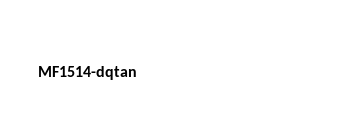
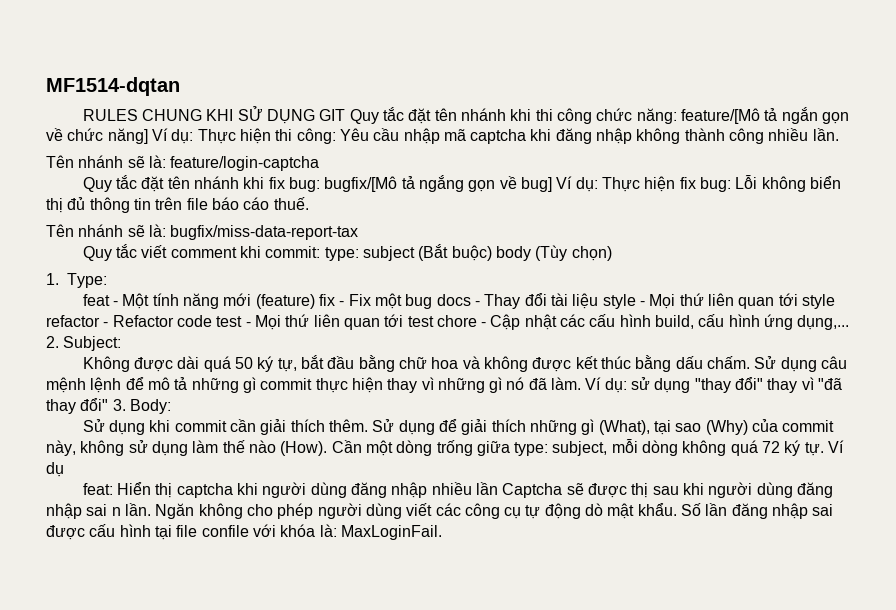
(137, 73) none -> [82,106,849,124] [46,128,839,144] [46,155,320,171] [82,175,841,192] [46,197,309,213] [46,224,359,240] [82,244,612,261] [46,273,107,288] [82,293,835,309] [46,314,850,330] [46,336,122,351] [82,355,847,372] [46,377,843,393] [46,398,171,414] [82,419,835,435] [46,439,845,456] [46,462,64,477] [82,482,833,498] [46,503,834,519] [46,524,442,540] // RULES CHUNG KHI SỬ DỤNG GIT Quy tắc đặt tên nhánh khi thi công chức năng: feature/[Mô tả ngắn gọn về chức năng] Ví dụ: Thực hiện thi công: Yêu cầu nhập mã captcha khi đăng nhập không thành công nhiều lần. // Tên nhánh sẽ là: feature/login-captcha // Quy tắc đặt tên nhánh khi fix bug: bugfix/[Mô tả ngắng gọn về bug] Ví dụ: Thực hiện fix bug: Lỗi không biển thị đủ thông tin trên file báo cáo thuế. // Tên nhánh sẽ là: bugfix/miss-data-report-tax // Quy tắc viết comment khi commit: type: subject (Bắt buộc) body (Tùy chọn) // 1. Type: // feat - Một tính năng mới (feature) fix - Fix một bug docs - Thay đổi tài liệu style - Mọi thứ liên quan tới style refactor - Refactor code test - Mọi thứ liên quan tới test chore - Cập nhật các cấu hình build, cấu hình ứng dụng,... 2. Subject: // Không được dài quá 50 ký tự, bắt đầu bằng chữ hoa và không được kết thúc bằng dấu chấm. Sử dụng câu mệnh lệnh để mô tả những gì commit thực hiện thay vì những gì nó đã làm. Ví dụ: sử dụng "thay đổi" thay vì "đã thay đổi" 3. Body: // Sử dụng khi commit cần giải thích thêm. Sử dụng để giải thích những gì (What), tại sao (Why) của commit này, không sử dụng làm thế nào (How). Cần một dòng trống giữa type: subject, mỗi dòng không quá 72 ký tự. Ví dụ // feat: Hiển thị captcha khi người dùng đăng nhập nhiều lần Captcha sẽ được thị sau khi người dùng đăng nhập sai n lần. Ngăn không cho phép người dùng viết các công cụ tự động dò mật khẩu. Số lần đăng nhập sai được cấu hình tại file confile với khóa là: MaxLoginFail.

